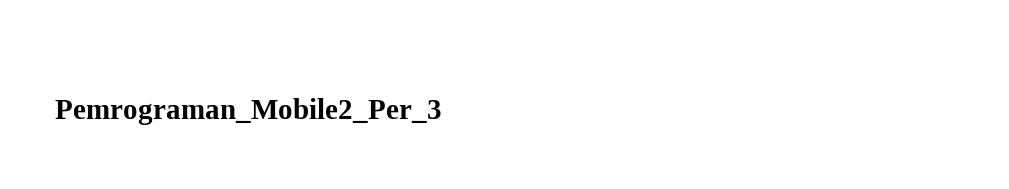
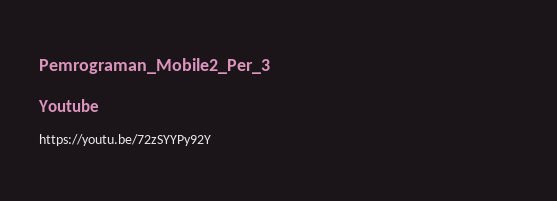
(442, 111) none -> [38,99,99,112] [39,134,211,146] // Youtube // https://youtu.be/72zSYYPy92Y

